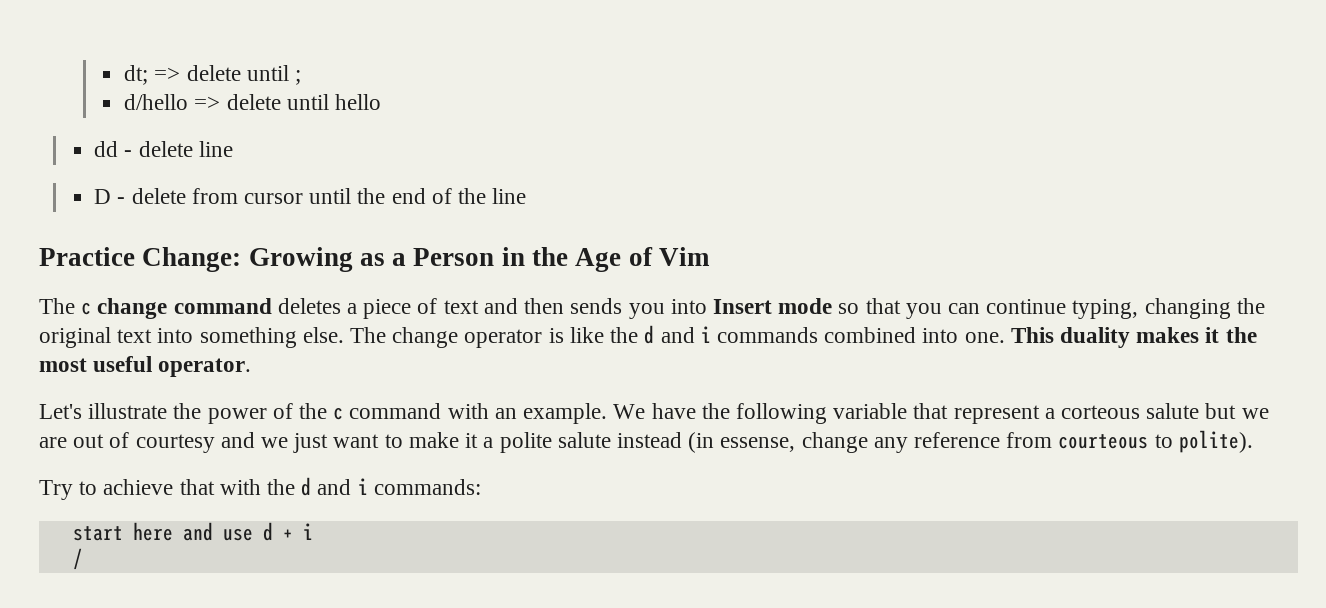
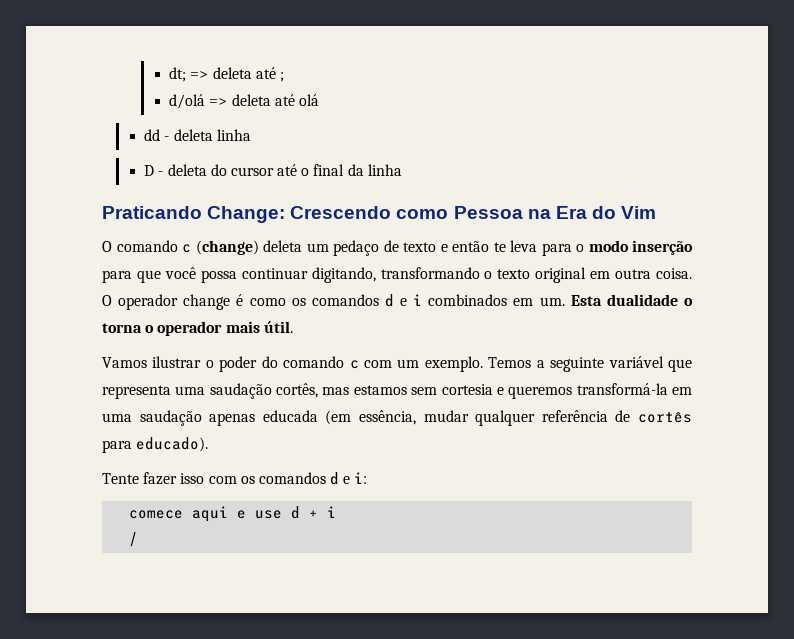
[186,65,289,81] delete until -> [212,67,276,79] deleta até
[124,94,381,110] d/hello => delete until hello -> [169,94,320,109] d/olá => deleta até olá
[138,141,233,157] delete line -> [173,129,251,141] deleta linha
[131,188,527,204] [39,247,710,272] [39,298,1265,319] [39,325,1257,348] [39,356,252,377] [39,403,1269,424] [39,430,1253,453] [39,477,481,500] [72,522,213,541] delete from cursor until the end of the line // Practice Change: Growing as a Person in the Age of Vim // The c change command deletes a piece of text and then sends you into Insert mode so that you can continue typing, changing the original text into something else. The change operator is like the d and i commands combined into one. This duality makes it the most useful operator. // Let's illustrate the power of the c command with an example. We have the following variable that represent a corteous salute but we are out of courtesy and we just want to make it a polite salute instead (in essense, change any reference from courteous to polite). // Try to achieve that with the d and i commands: // start here and -> [167,164,402,176] [102,206,657,223] [102,240,693,256] [102,267,692,283] [102,294,693,310] [102,321,293,336] [102,356,693,372] [102,383,693,399] [102,410,693,426] [102,437,209,453] [102,472,368,485] [129,506,247,522] deleta do cursor até o final da linha // Praticando Change: Crescendo como Pessoa na Era do Vim // O comando c (change) deleta um pedaço de texto e então te leva para o modo inserção para que você possa continuar digitando, transformando o texto original em outra coisa. O operador change é como os comandos d e i combinados em um. Esta dualidade o torna o operador mais útil. // Vamos ilustrar o poder do comando c com um exemplo. Temos a seguinte variável que representa uma saudação cortês, mas estamos sem cortesia e queremos transformá-la em uma saudação apenas educada (em essência, mudar qualquer referência de cortês para educado). // Tente fazer isso com os comandos d e i: // comece aqui e

